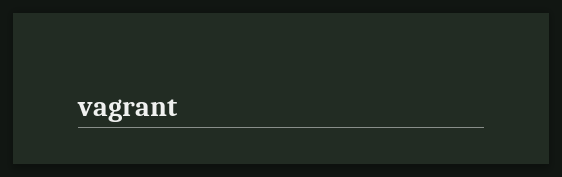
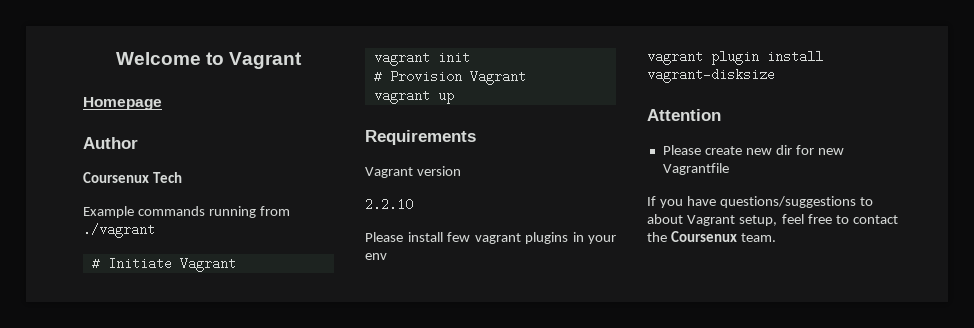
[77,99,178,122] vagrant -> [115,52,303,69] [83,97,162,110] [83,137,138,149] [83,172,182,183] [83,206,290,218] [83,223,155,238] [91,257,236,272] [373,51,470,66] [373,70,526,85] [373,89,454,104] [365,130,476,145] [365,166,461,178] [365,198,413,211] [365,232,616,244] [365,253,387,260] [647,50,823,65] [647,68,775,83] [647,109,721,121] [662,145,844,155] [662,163,729,175] [647,196,873,208] [647,214,898,226] [647,231,776,242] Welcome to Vagrant // Homepage // Author // Coursenux Tech // Example commands running from ./vagrant // # Initiate Vagrant // vagrant init // # Provision Vagrant // vagrant up // Requirements // Vagrant version // 2.2.10 // Please install few vagrant plugins in your env // vagrant plugin install vagrant-disksize // Attention // Please create new dir for new Vagrantfile // If you have questions/suggestions to about Vagrant setup, feel free to contact the Coursenux team.

